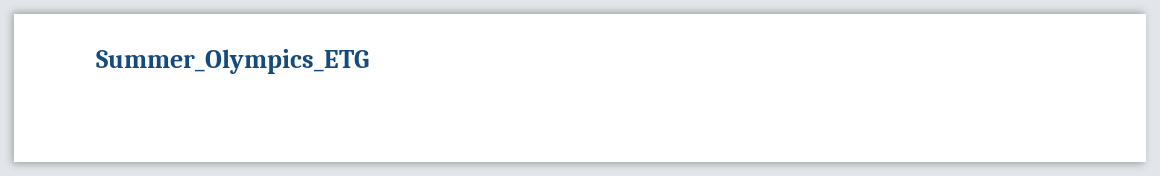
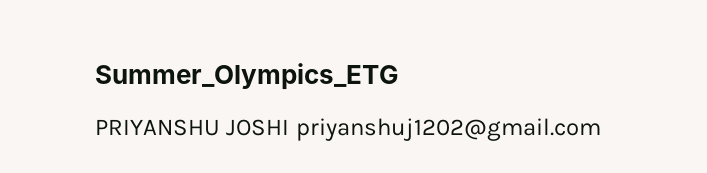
(369, 61) none -> [95,118,601,141] // PRIYANSHU JOSHI priyanshuj1202@gmail.com

